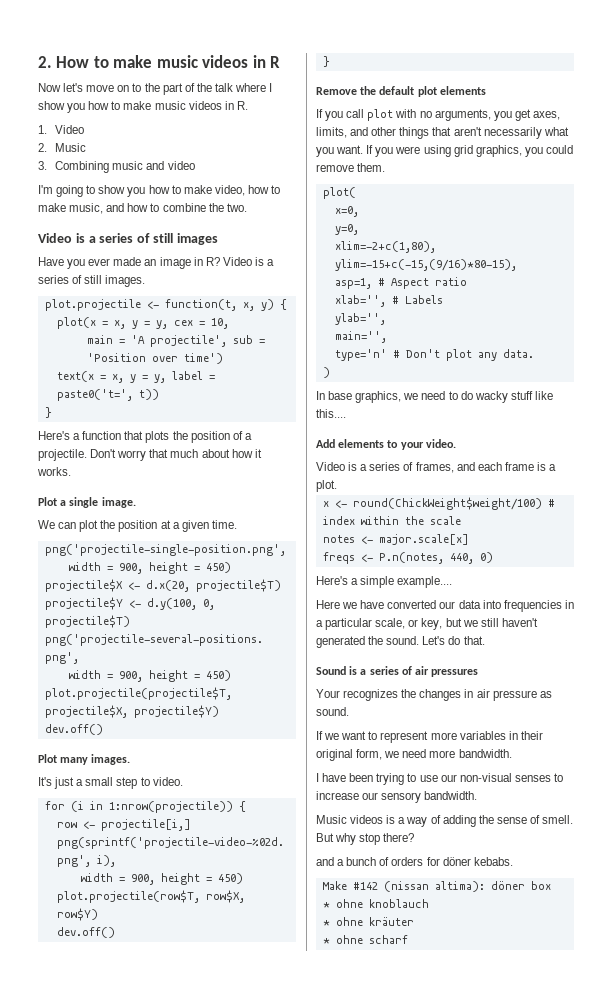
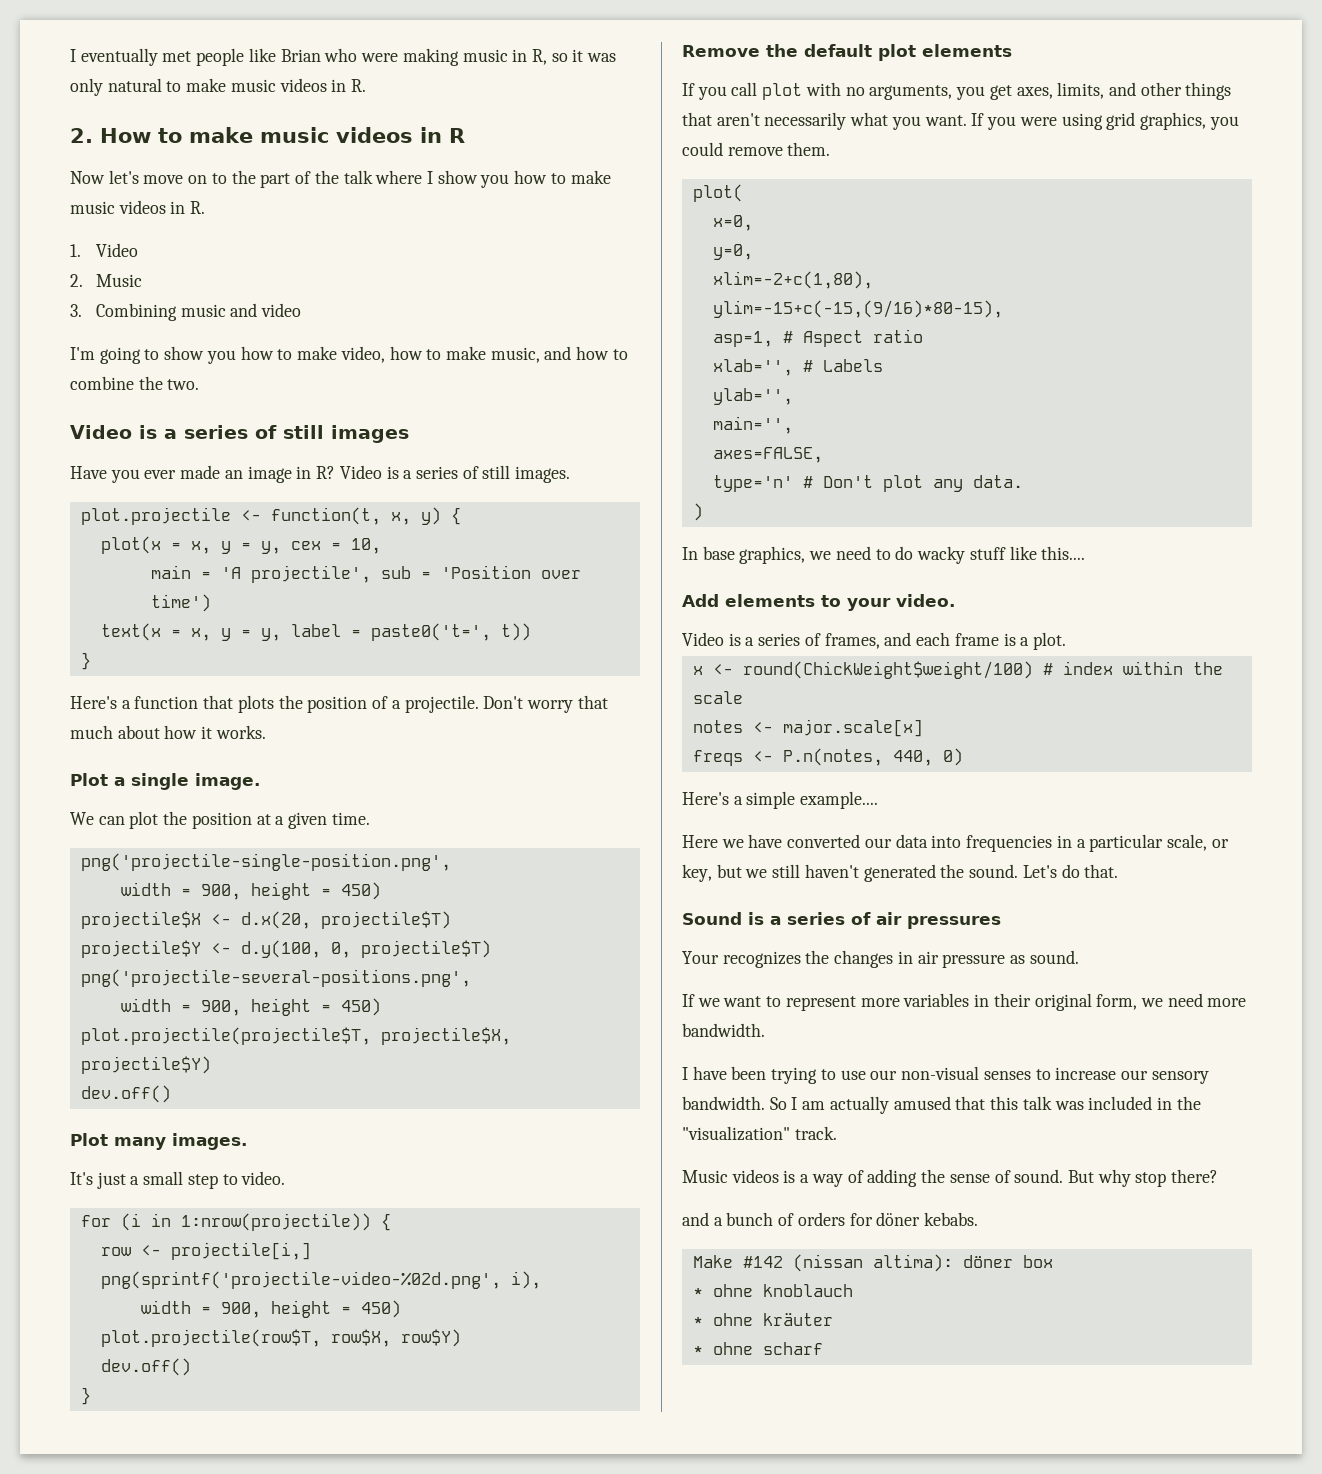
(38, 62) none -> [70,48,617,66] [70,78,367,96] I eventually met people like Brian who were making music in R, so it was only natural to make music videos in R. //
(387, 337) none -> [712,447,823,463] // axes=FALSE,
(478, 795) none -> [769,1096,1201,1114] [682,1126,837,1141] So I am actually amused that this talk was included in the "visualization" track.
[542,815,574,824] smell. -> [1014,1169,1064,1183] sound.

